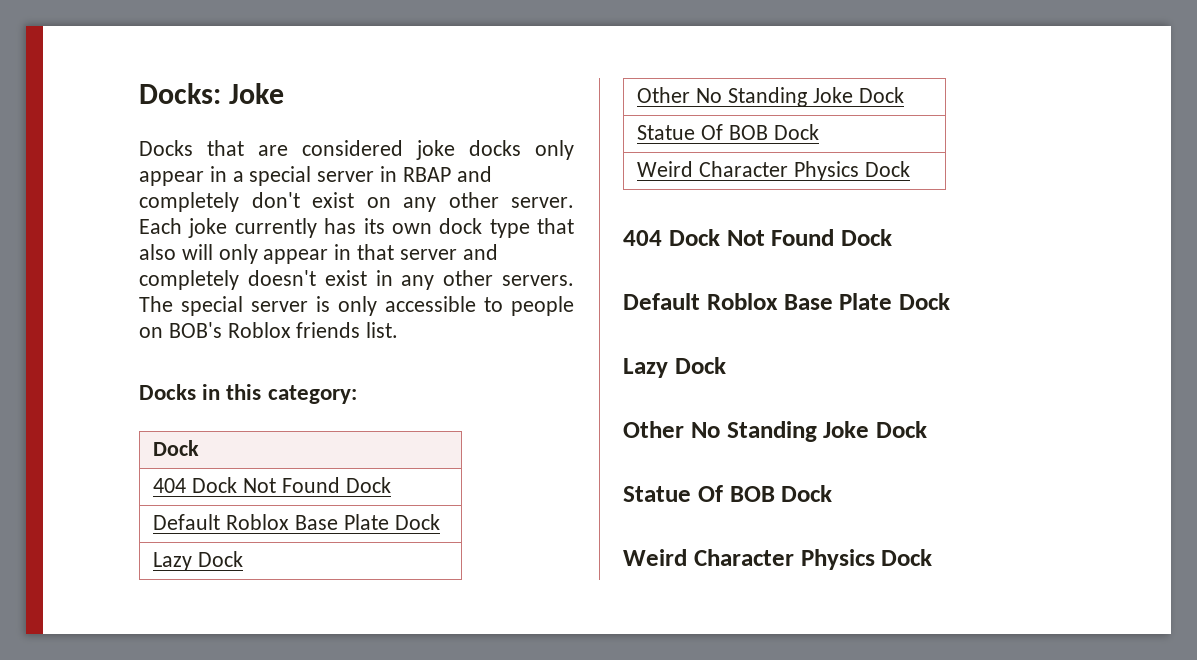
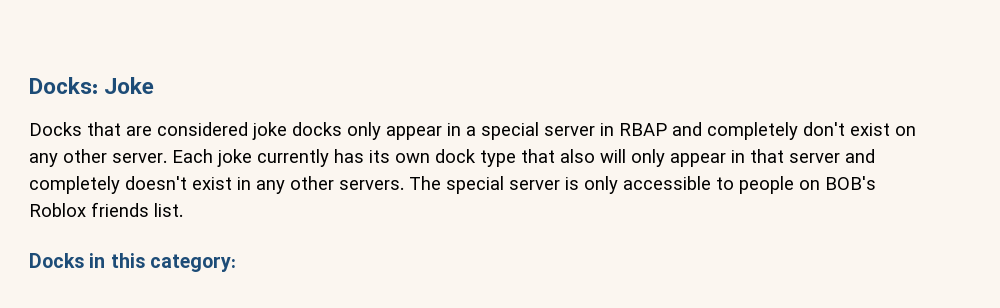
[153,440,200,456] [153,477,391,493] [153,514,440,530] [153,551,244,571] [637,87,904,107] [637,124,819,140] [637,161,910,181] [623,229,892,246] [623,293,950,310] [623,357,726,378] [623,421,927,442] [623,485,833,502] [623,549,933,570] // Dock // 404 Dock Not Found Dock // Default Roblox Base Plate Dock // Lazy Dock // Other No Standing Joke Dock // Statue Of BOB Dock // Weird Character Physics Dock // 404 Dock Not Found Dock // Default Roblox Base Plate Dock // Lazy Dock // Other No Standing Joke Dock // Statue Of BOB Dock // Weird Character Physics Dock -> (236, 263) none

